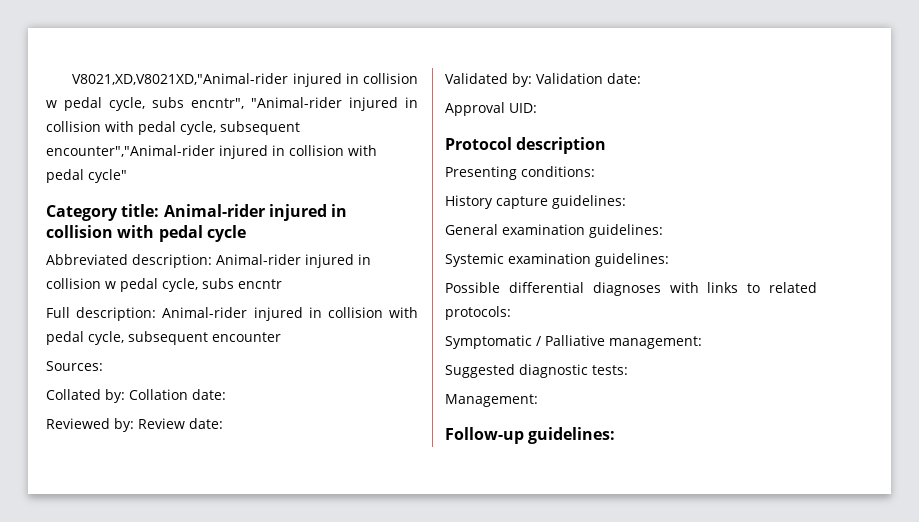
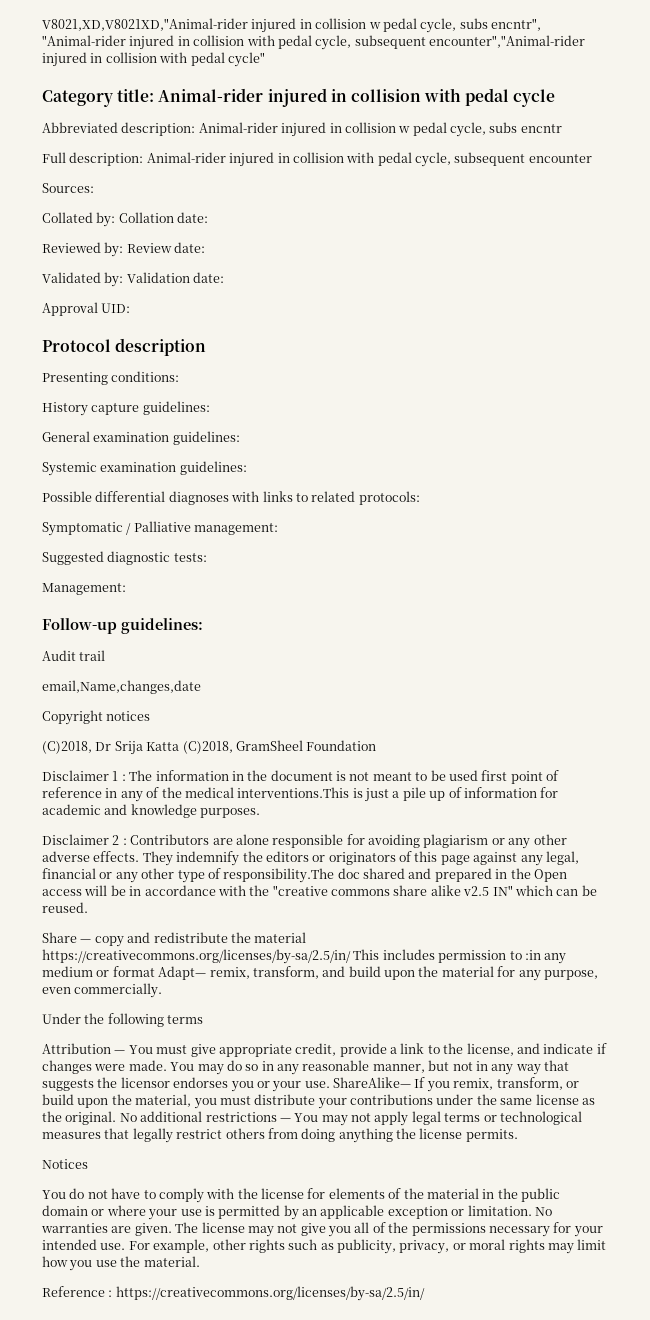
(616, 435) none -> [42,650,106,661] [42,680,201,694] [42,710,151,725] [42,740,377,755] [42,770,559,784] [42,787,559,802] [42,804,261,818] [42,834,567,849] [42,851,579,866] [42,868,567,883] [42,885,597,896] [42,902,88,913] [42,932,307,947] [42,949,567,964] [42,966,598,981] [42,983,163,998] [42,1013,204,1027] [42,1043,607,1057] [42,1060,569,1075] [42,1077,579,1092] [42,1094,595,1109] [42,1111,582,1126] [42,1128,518,1143] [42,1159,88,1169] [42,1188,560,1203] [42,1205,552,1220] [41,1222,603,1237] [42,1239,607,1254] [42,1256,200,1271] [42,1286,425,1301] // Audit trail // email,Name,changes,date // Copyright notices // (C)2018, Dr Srija Katta (C)2018, GramSheel Foundation // Disclaimer 1 : The information in the document is not meant to be used first point of reference in any of the medical interventions.This is just a pile up of information for academic and knowledge purposes. // Disclaimer 2 : Contributors are alone responsible for avoiding plagiarism or any other adverse effects. They indemnify the editors or originators of this page against any legal, financial or any other type of responsibility.The doc shared and prepared in the Open access will be in accordance with the "creative commons share alike v2.5 IN" which can be reused. // Share — copy and redistribute the material https://creativecommons.org/licenses/by-sa/2.5/in/ This includes permission to :in any medium or format Adapt— remix, transform, and build upon the material for any purpose, even commercially. // Under the following terms // Attribution — You must give appropriate credit, provide a link to the license, and indicate if changes were made. You may do so in any reasonable manner, but not in any way that suggests the licensor endorses you or your use. ShareAlike— If you remix, transform, or build upon the material, you must distribute your contributions under the same license as the original. No additional restrictions — You may not apply legal terms or technological measures that legally restrict others from doing anything the license permits. // Notices // You do not have to comply with the license for elements of the material in the public domain or where your use is permitted by an applicable exception or limitation. No warranties are given. The license may not give you all of the permissions necessary for your intended use. For example, other rights such as publicity, privacy, or moral rights may limit how you use the material. // Reference : https://creativecommons.org/licenses/by-sa/2.5/in/

